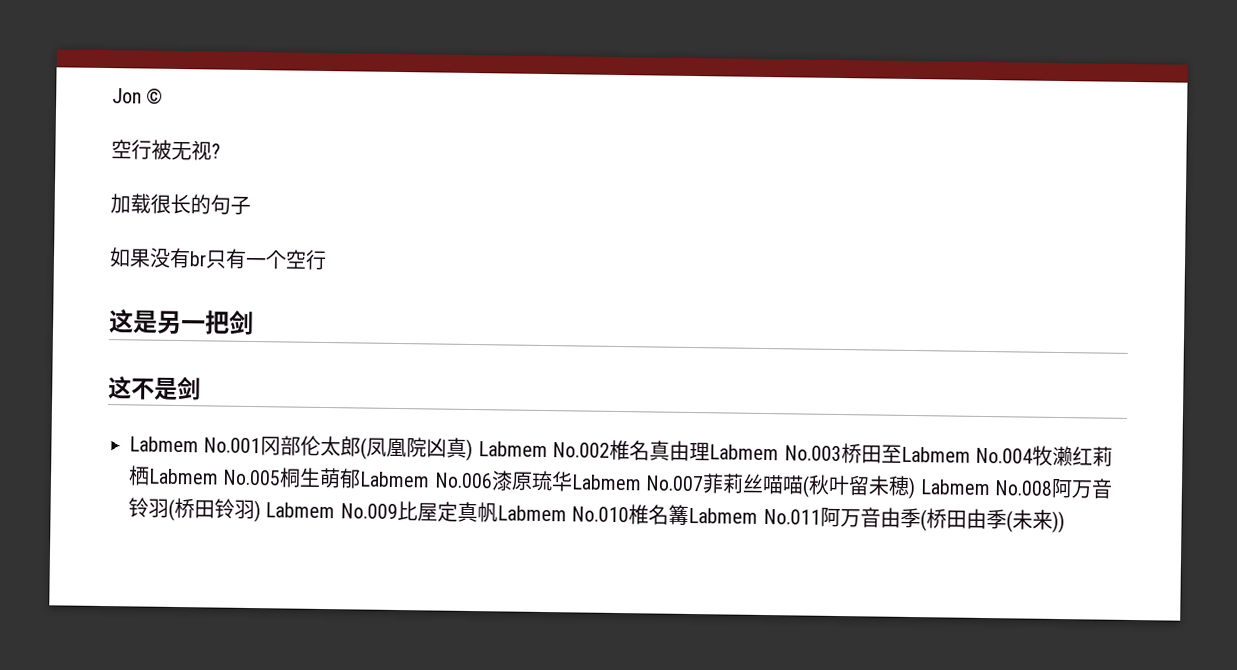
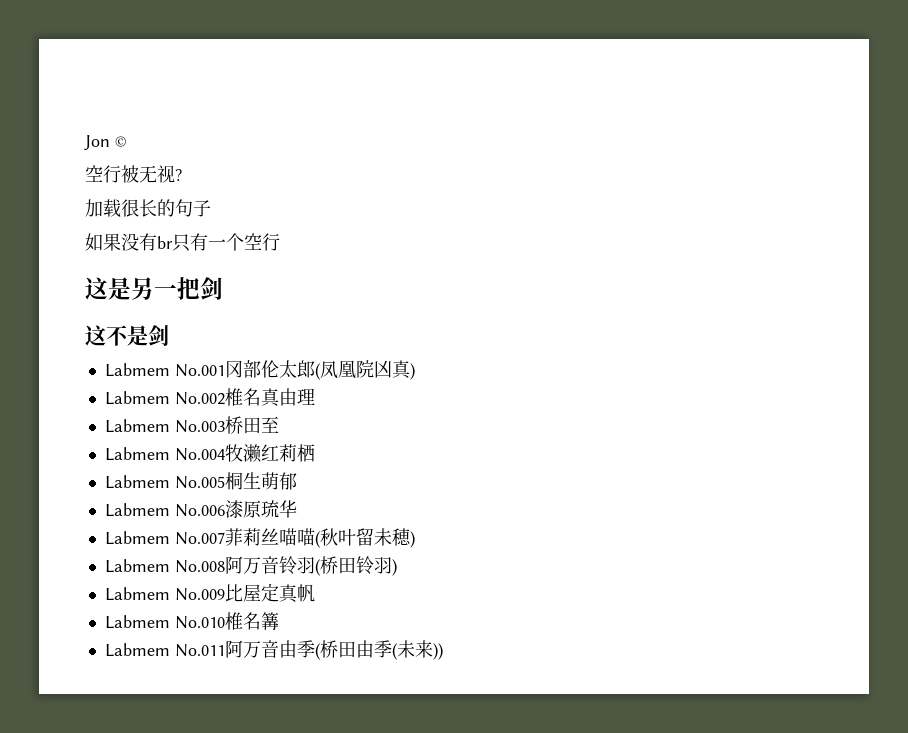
(474, 450) none -> (415, 371) //
(711, 451) none -> (315, 396) //
(902, 453) none -> (279, 424) //
(150, 475) none -> (315, 453) //
(362, 478) none -> (297, 481) //
(573, 481) none -> (297, 509) //
(917, 488) none -> (415, 539) //
(261, 511) none -> (397, 567) //
(498, 512) none -> (315, 593) //
(690, 515) none -> (279, 621) //

